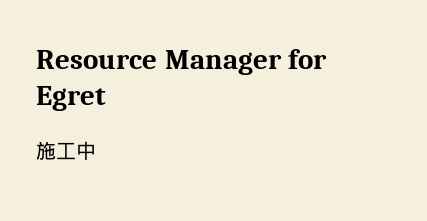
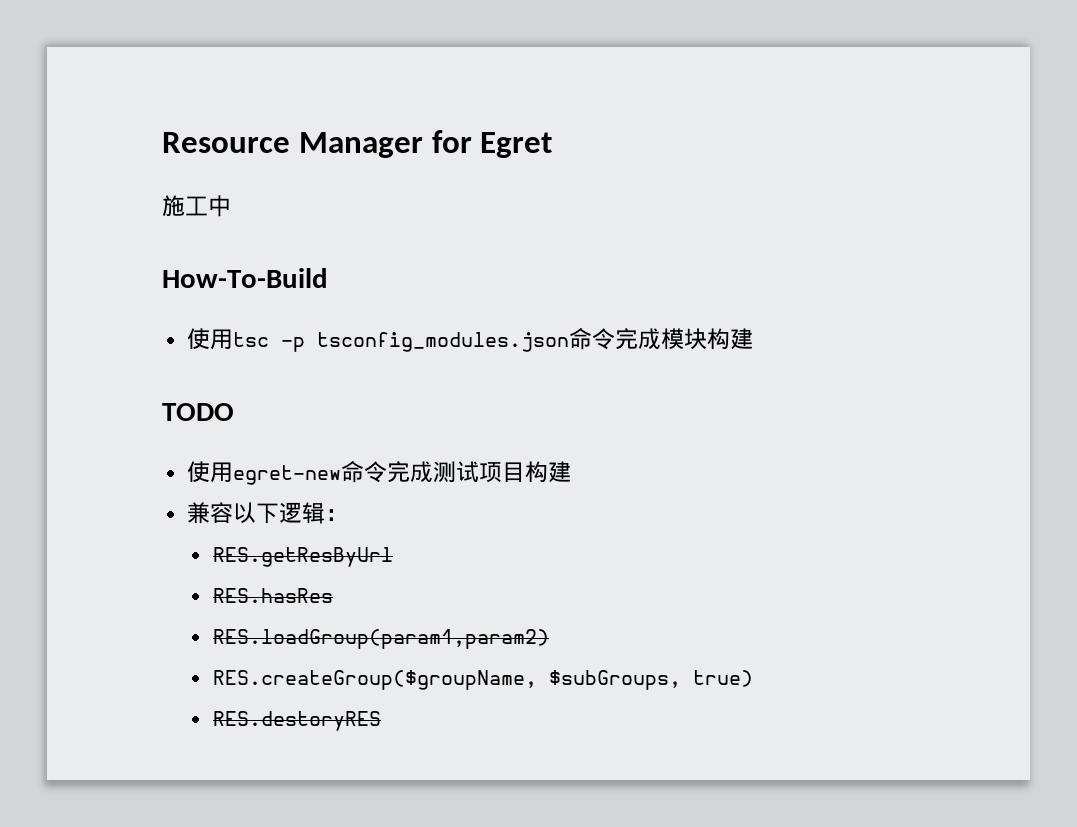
(96, 150) none -> [162,268,328,288] [187,328,754,352] [162,403,234,421] [187,461,572,485] [187,502,349,524] [212,547,393,567] [212,588,333,603] [212,629,549,649] [212,670,753,690] [212,711,381,731] // How-To-Build // 使用tsc -p tsconfig_modules.json命令完成模块构建 // TODO // 使用egret-new命令完成测试项目构建 // 兼容以下逻辑： // RES.getResByUrl // RES.hasRes // RES.loadGroup(param1,param2) // RES.createGroup($groupName, $subGroups, true) // RES.destoryRES

